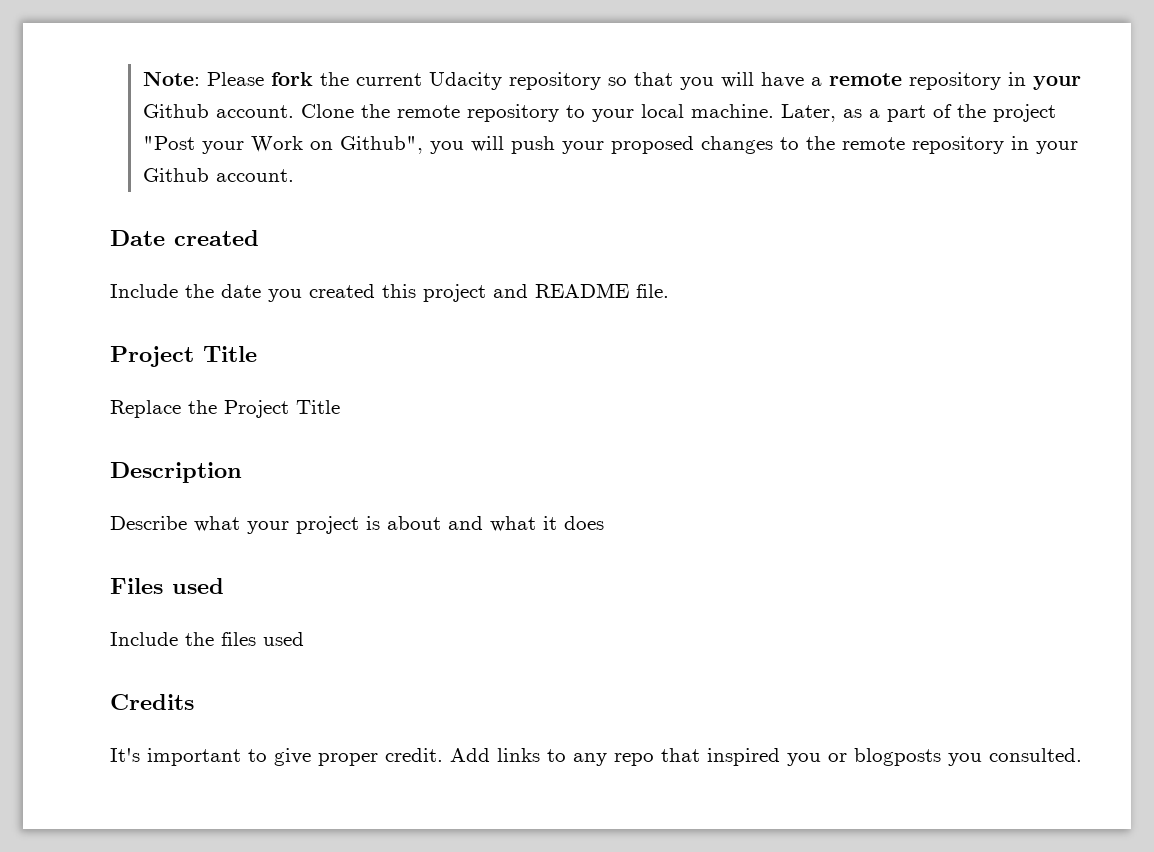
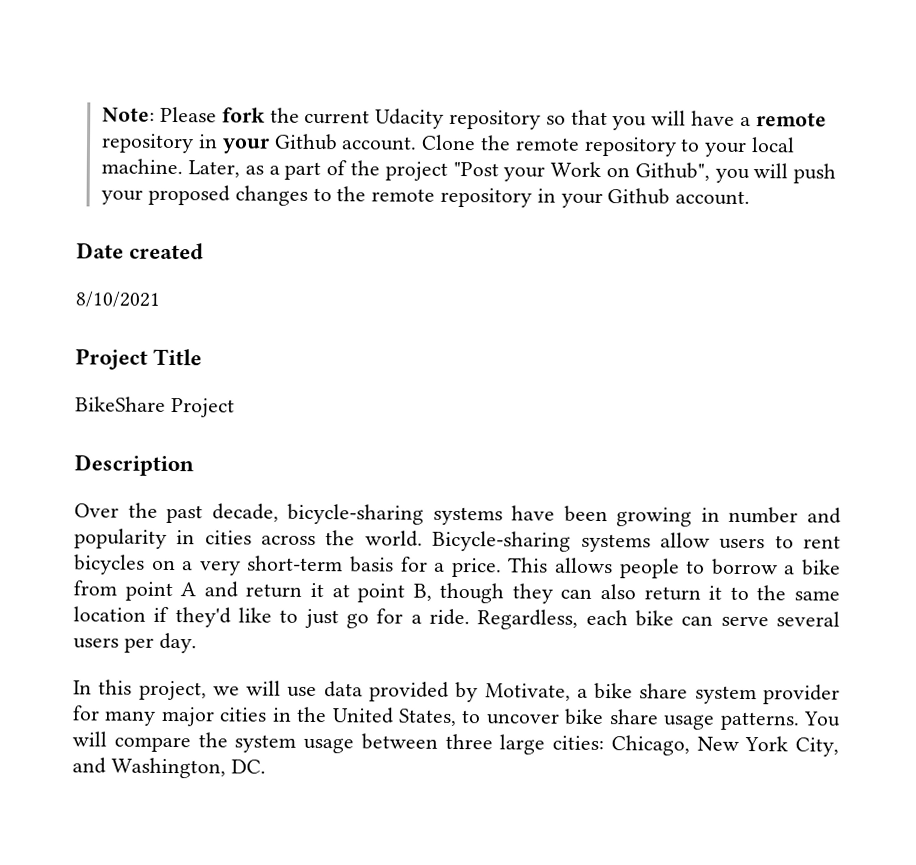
[110,283,669,302] [110,346,257,367] [110,400,340,418] Include the date you created this project and README file. // Project Title // Replace the Project Title -> [75,291,160,308] [75,348,203,370] [75,396,235,418] 8/10/2021 // Project Title // BikeShare Project
[110,516,604,534] [110,578,224,594] [110,632,304,646] [110,694,194,710] [110,748,1082,766] Describe what your project is about and what it does // Files used // Include the files used // Credits // It's important to give proper credit. Add links to any repo that inspired you or blogposts you consulted. -> [74,502,841,527] [74,528,842,553] [74,554,842,579] [73,580,841,604] [73,606,841,630] [73,632,197,654] [73,679,841,705] [72,705,842,731] [72,731,839,757] [72,757,266,779] Over the past decade, bicycle-sharing systems have been growing in number and popularity in cities across the world. Bicycle-sharing systems allow users to rent bicycles on a very short-term basis for a price. This allows people to borrow a bike from point A and return it at point B, though they can also return it to the same location if they'd like to just go for a ride. Regardless, each bike can serve several users per day. // In this project, we will use data provided by Motivate, a bike share system provider for many major cities in the United States, to uncover bike share usage patterns. You will compare the system usage between three large cities: Chicago, New York City, and Washington, DC.

